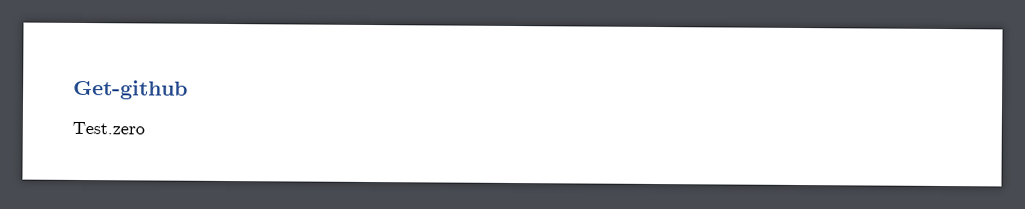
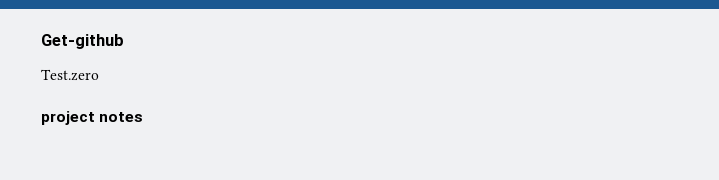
(145, 128) none -> [41,111,144,125] // project notes

